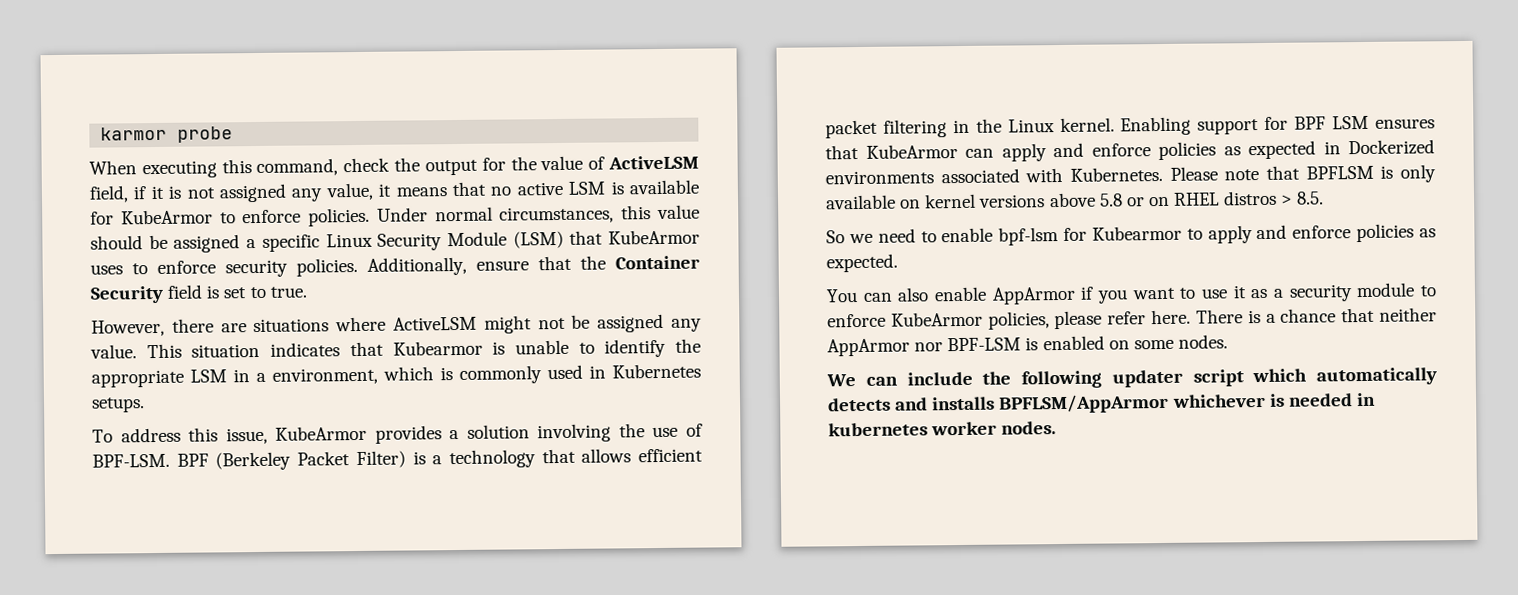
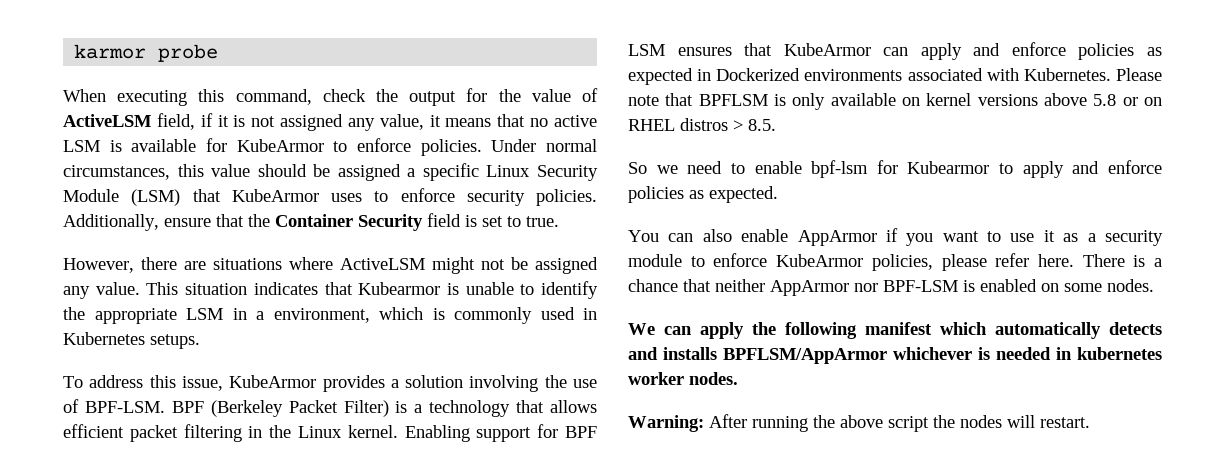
[906,371,973,386] include -> [700,322,744,339] apply
[1111,369,1244,388] updater script -> [865,322,932,335] manifest
(1057, 428) none -> [628,414,1090,432] // Warning: After running the above script the nodes will restart.

